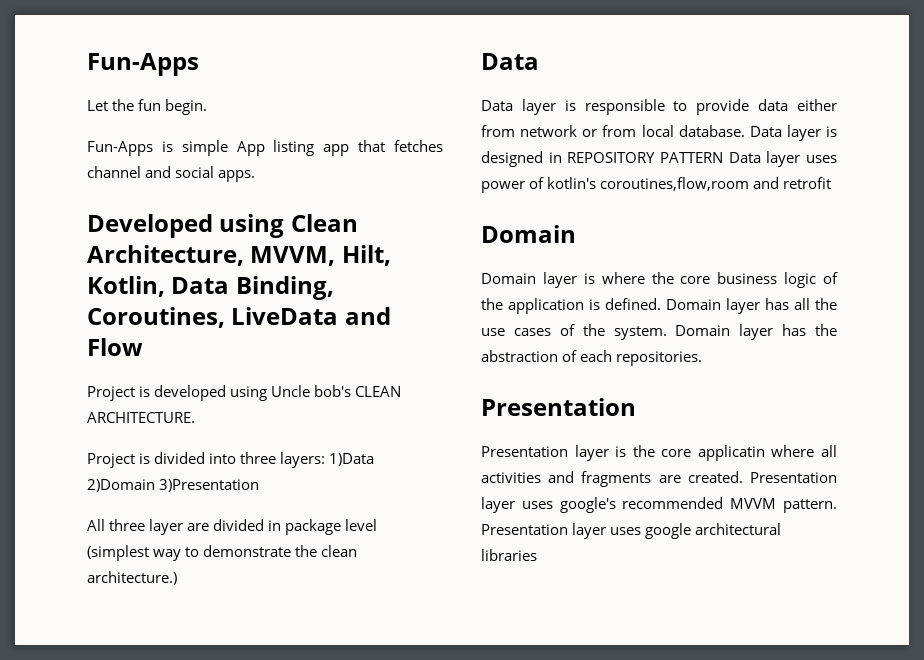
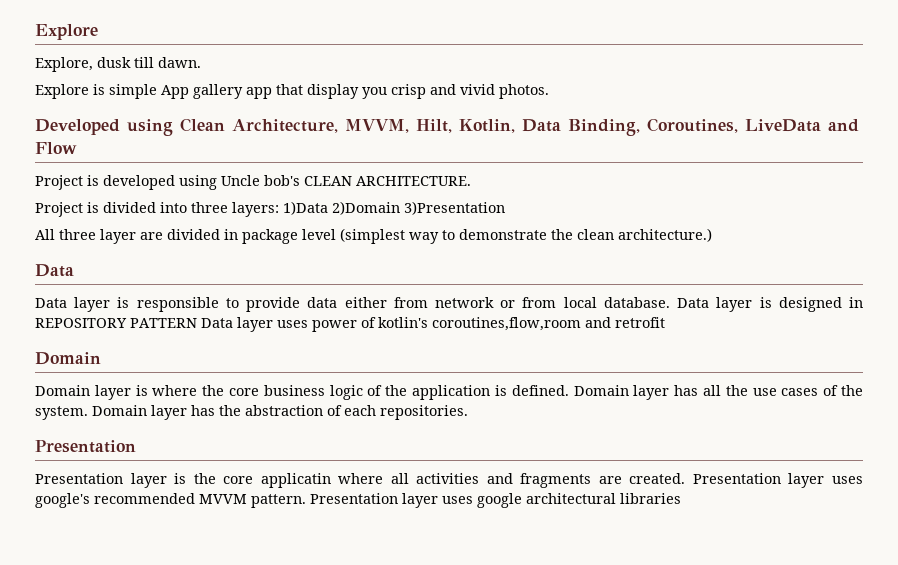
[87,53,199,76] [87,99,208,115] [87,141,153,156] Fun-Apps // Let the fun begin. // Fun-Apps -> [35,24,98,40] [35,57,201,72] [35,84,89,99] Explore // Explore, dusk till dawn. // Explore
[273,140,315,156] listing -> [193,84,243,99] gallery
[394,140,444,152] [87,166,256,182] fetches channel and social apps. -> [307,84,549,99] display you crisp and vivid photos.

